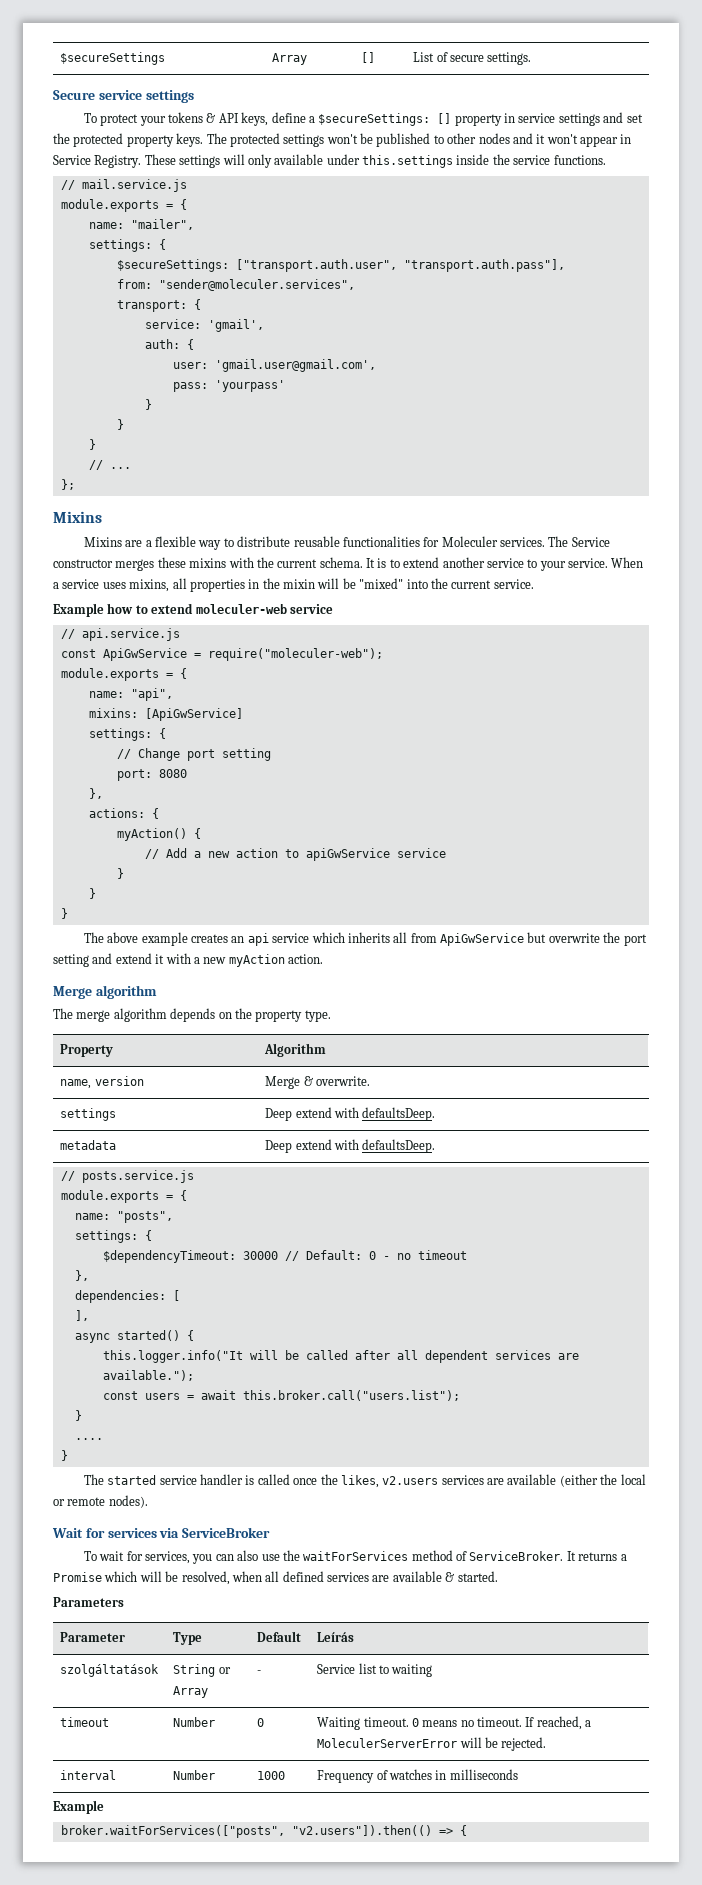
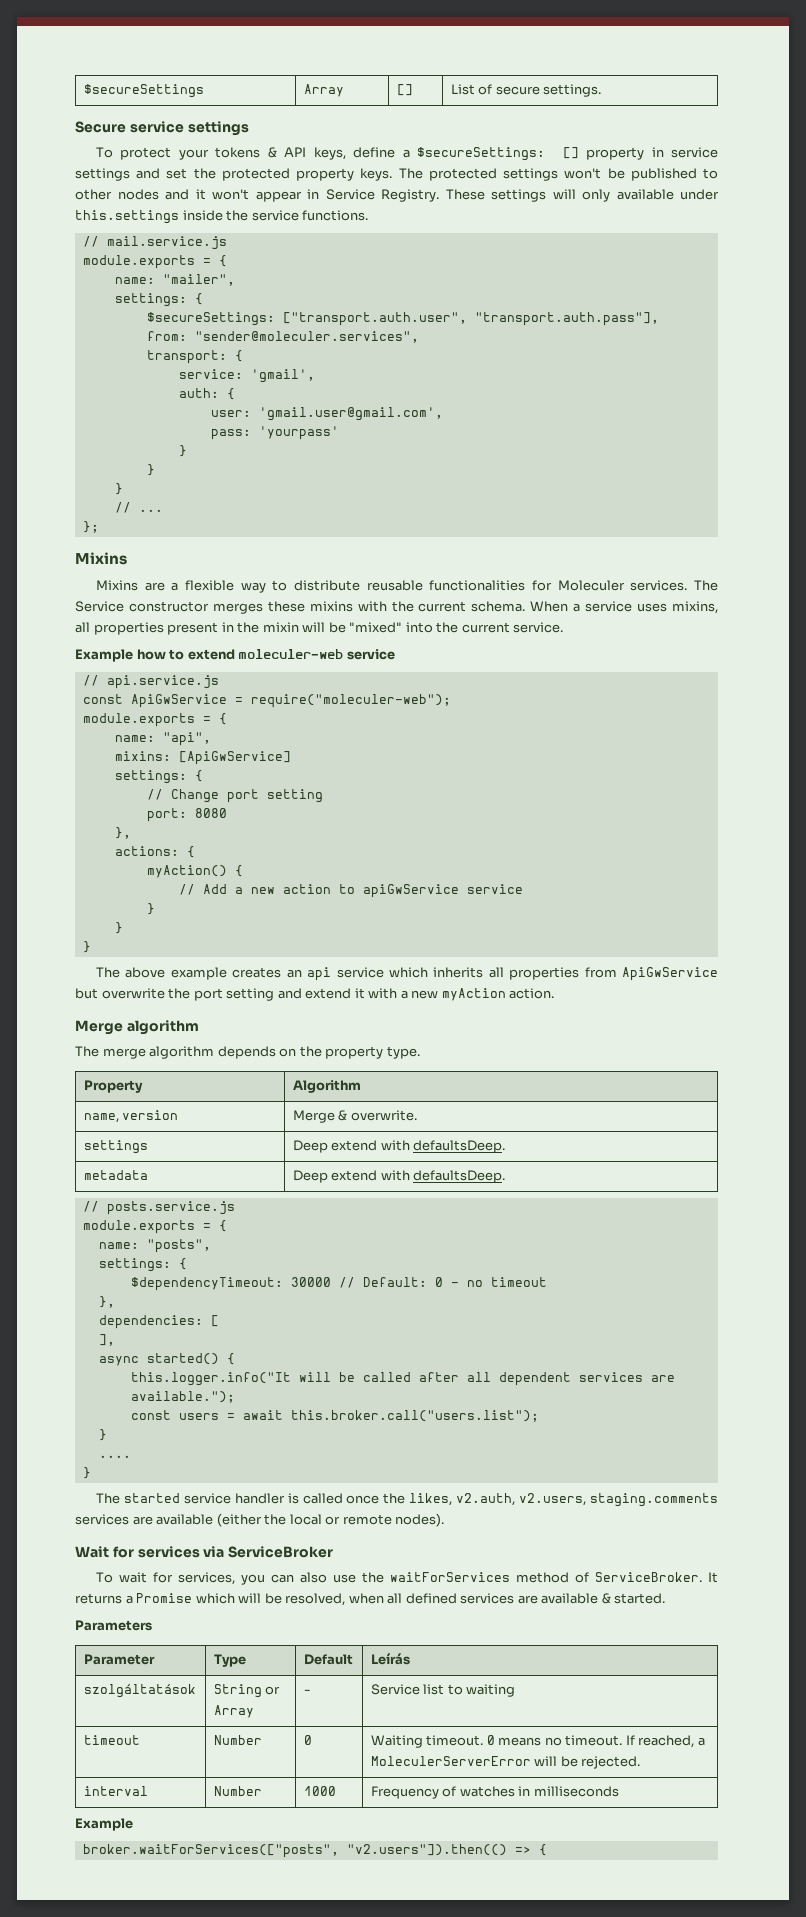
[366,557,608,571] It is to extend another service to your service. -> (526, 606) none
(245, 585) none -> [167,622,219,635] present
(408, 937) none -> [509,967,580,980] properties
[382,1476,439,1485] v2.users -> [456,1493,719,1507] v2.auth, v2.users, staging.comments

